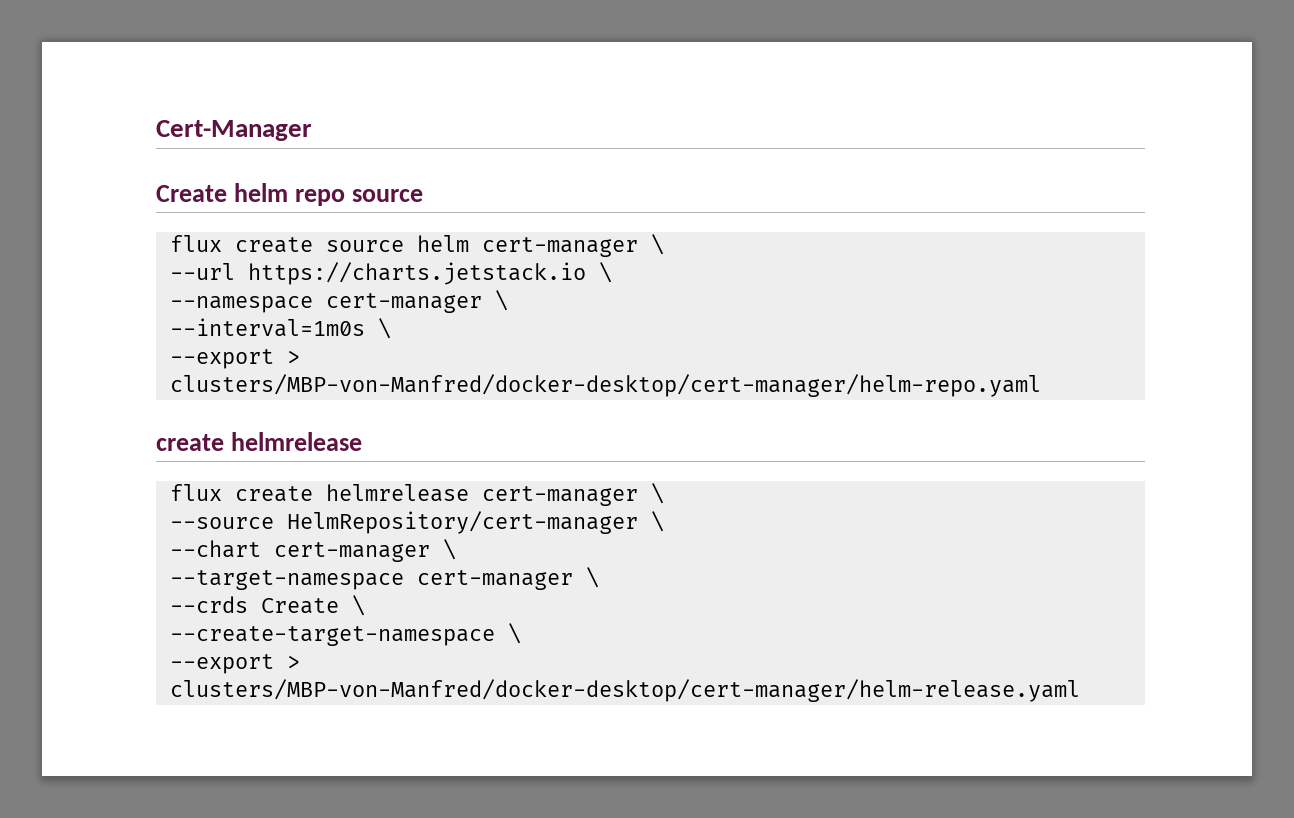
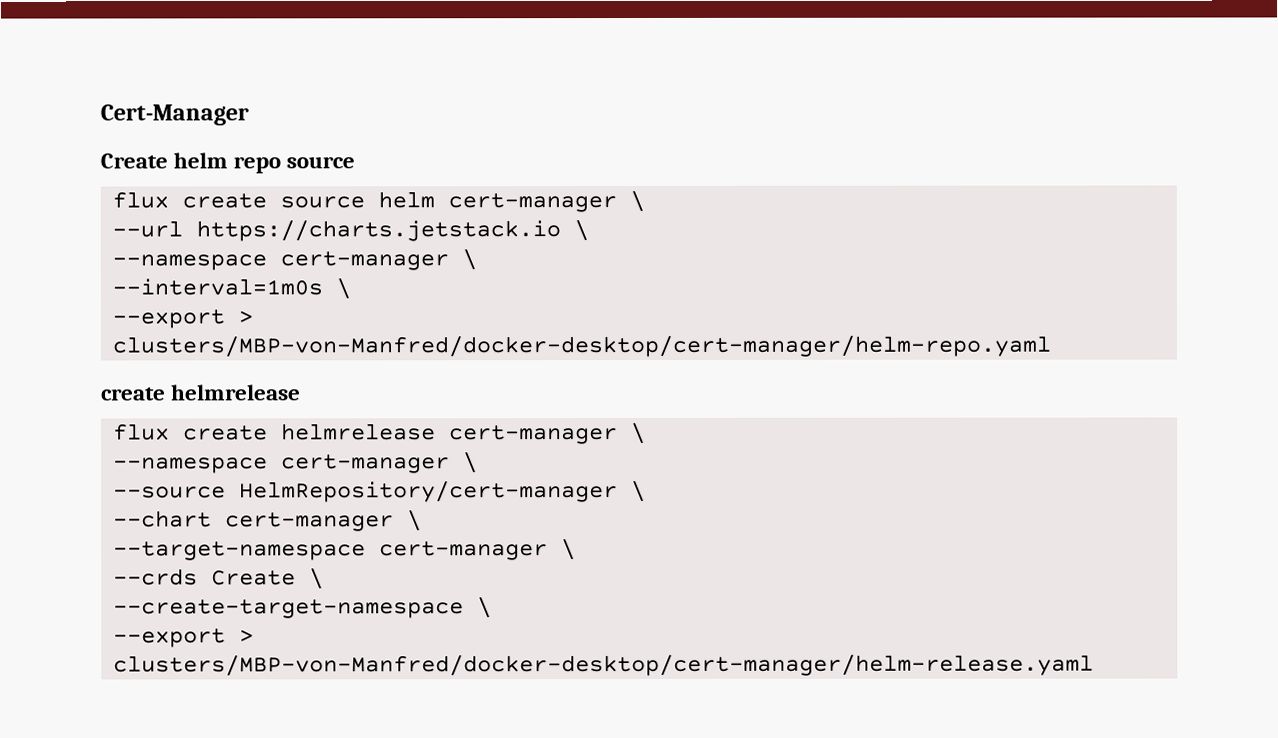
(664, 493) none -> [113,452,479,474] // --namespace cert-manager \

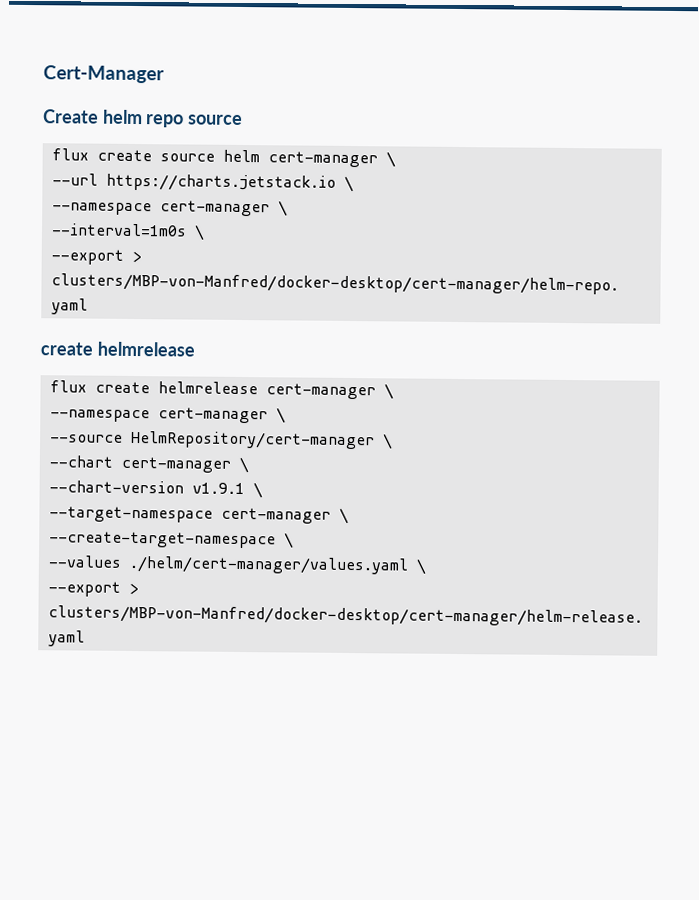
(423, 521) none -> [48,480,263,499] // --chart-version v1.9.1 \
[113,568,325,590] // --crds Create \ -> (349, 515) none
(493, 608) none -> [47,555,426,575] // --values ./helm/cert-manager/values.yaml \

